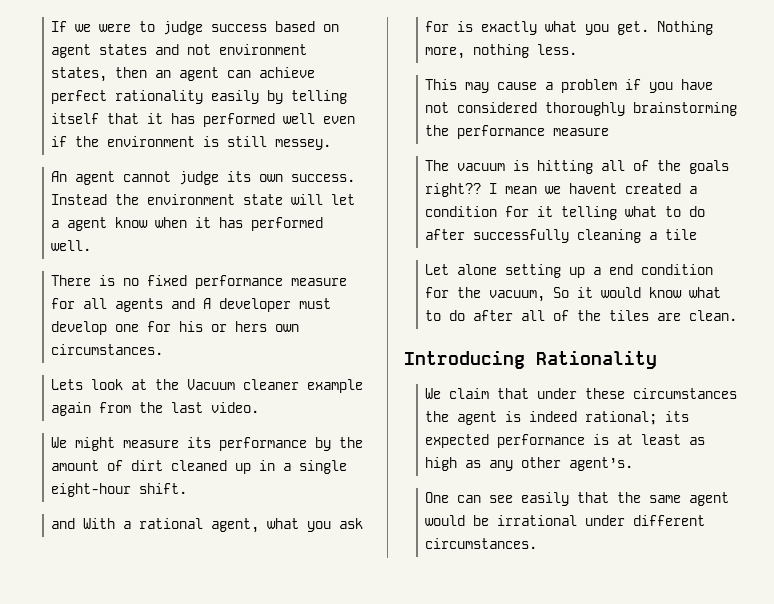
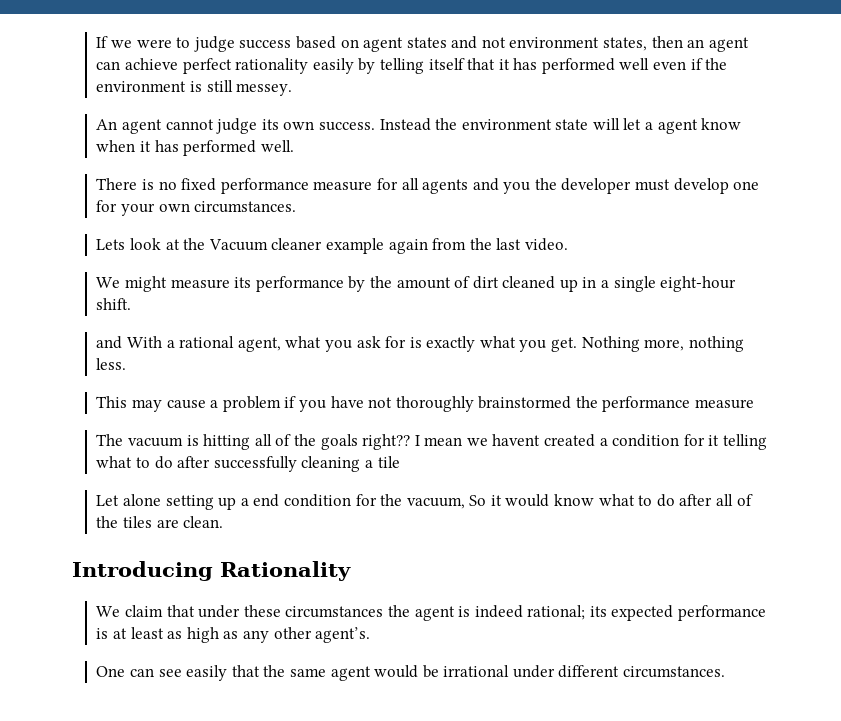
[202,298,211,309] A -> [503,178,557,194] you the
[178,321,267,332] his or hers -> [120,203,155,216] your
[456,102,737,116] considered thoroughly brainstorming -> [395,396,572,412] thoroughly brainstormed

